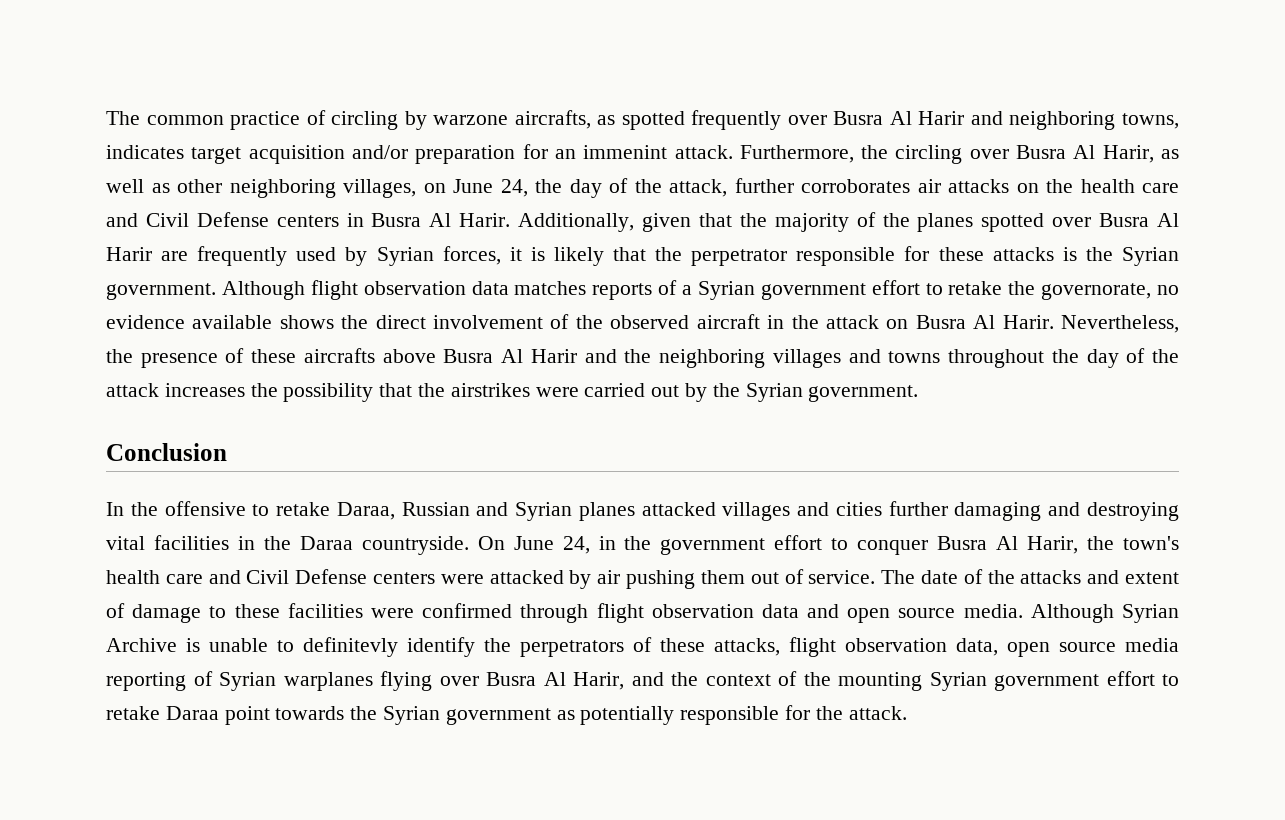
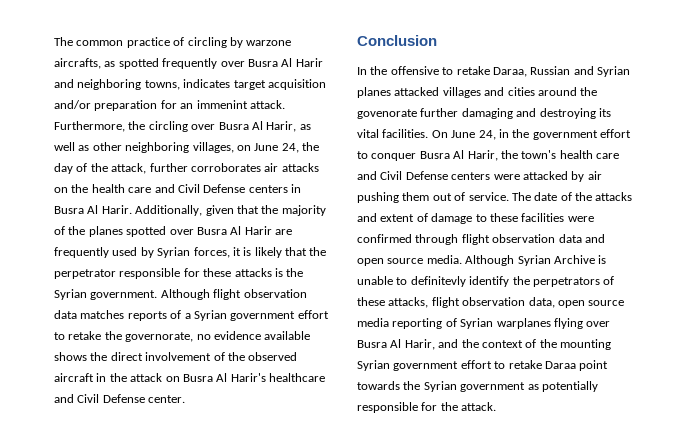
[1002,315,1179,333] [106,348,1179,368] [106,383,919,402] Harir. Nevertheless, the presence of these aircrafts above Busra Al Harir and the neighboring villages and towns throughout the day of the attack increases the possibility that the airstrikes were carried out by the Syrian government. -> [230,373,325,382] [54,394,186,403] Harir's healthcare and Civil Defense center.
(882, 509) none -> [537,87,598,96] [357,109,417,119] around the govenorate
[106,535,469,555] vital facilities in the Daraa countryside. -> [598,108,611,117] [357,129,429,138] its vital facilities.

